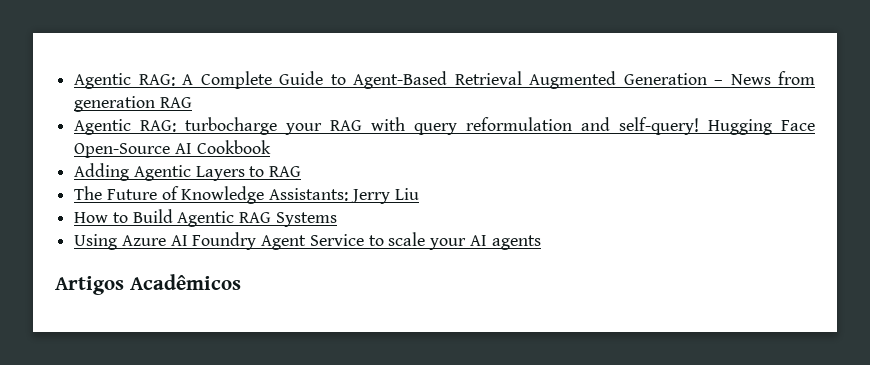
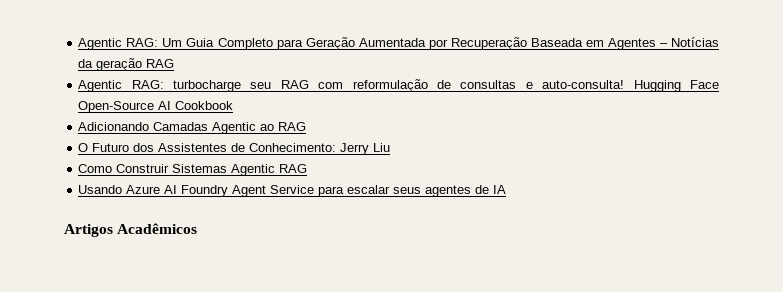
[74,71,815,89] [74,96,192,112] [74,117,700,135] Agentic RAG: A Complete Guide to Agent-Based Retrieval Augmented Generation – News from generation RAG // Agentic RAG: turbocharge your RAG with query reformulation and self-query! -> [78,37,719,50] [78,58,175,71] [78,79,625,92] Agentic RAG: Um Guia Completo para Geração Aumentada por Recuperação Baseada em Agentes – Notícias da geração RAG // Agentic RAG: turbocharge seu RAG com reformulação de consultas e auto-consulta!
[74,163,302,181] [74,186,349,204] Adding Agentic Layers to RAG // The Future of Knowledge Assistants: -> [78,122,307,134] [78,143,337,152] Adicionando Camadas Agentic ao RAG // O Futuro dos Assistentes de Conhecimento:
[74,209,173,223] How to Build -> [78,164,228,173] Como Construir Sistemas
[275,212,337,227] [74,234,118,250] Systems // Using -> [78,185,123,194] // Usando
[368,232,541,250] to scale your AI agents -> [318,185,507,197] para escalar seus agentes de IA

